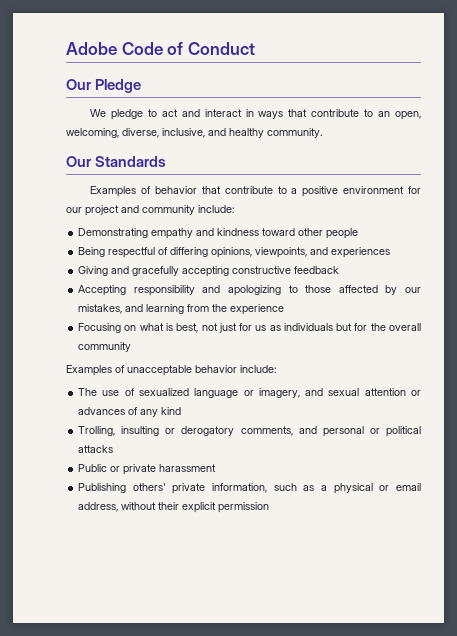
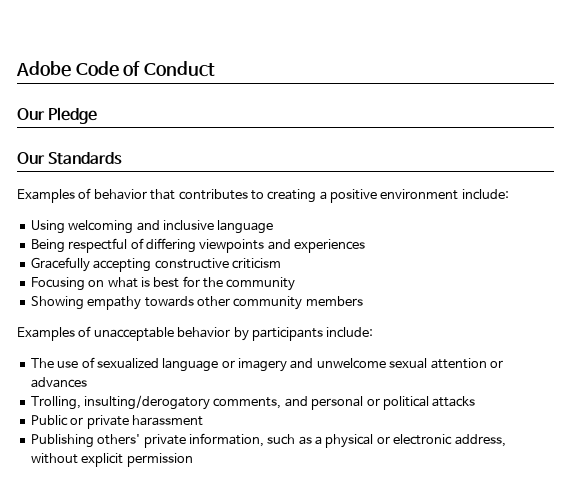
[90,109,421,120] [66,128,322,138] // We pledge to act and interact in ways that contribute to an open, welcoming, diverse, inclusive, and healthy community. -> (98, 115) none
[224,186,421,197] [66,205,234,216] [78,228,359,239] contribute to a positive environment for our project and community include: // Demonstrating empathy and kindness toward other people -> [178,189,509,203] [30,220,274,234] contributes to creating a positive environment include: // Using welcoming and inclusive language
[211,247,308,258] opinions, viewpoints, -> [199,239,265,253] viewpoints
[78,266,340,277] [78,285,422,296] [78,304,285,315] [78,323,353,333] Giving and gracefully accepting constructive feedback // Accepting responsibility and apologizing to those affected by our mistakes, and learning from the experience // Focusing on what is best, not just for us as individuals but -> [30,257,281,272] [30,277,180,291] Gracefully accepting constructive criticism // Focusing on what is best
[389,323,421,331] [78,342,132,352] overall community -> [226,277,296,291] [30,296,363,310] community // Showing empathy towards other community members
(237, 369) none -> [233,327,323,341] by participants
[258,388,324,398] imagery, and -> [238,358,386,372] imagery and unwelcome
[128,407,182,417] [78,426,235,436] of any kind // Trolling, insulting or derogatory -> [30,395,211,410] // Trolling, insulting/derogatory
[396,483,422,491] email -> [393,434,453,445] electronic
[158,502,180,510] their -> (78, 458) none

